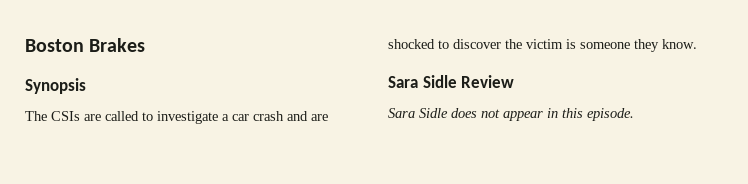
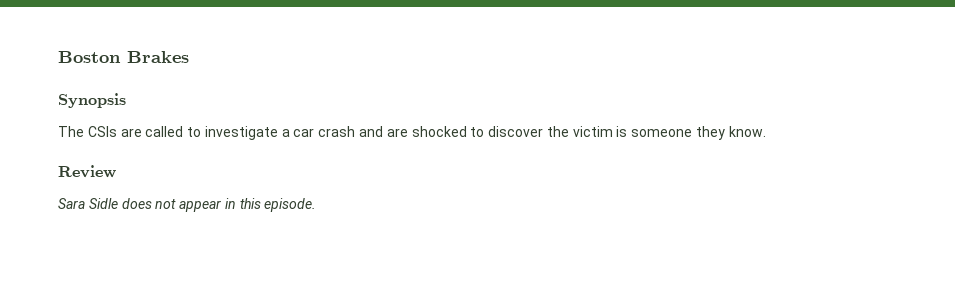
[388,75,457,88] Sara Sidle -> (766, 131) none

